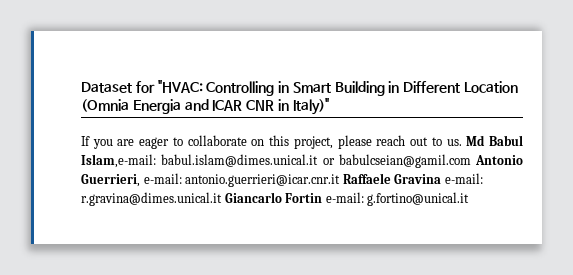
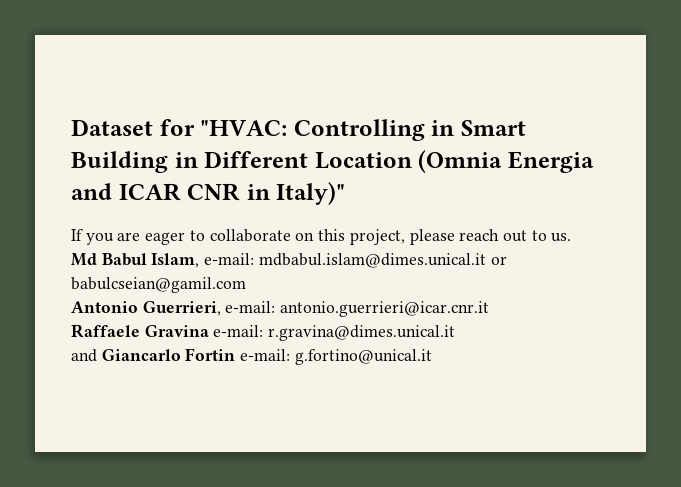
(462, 142) none -> (572, 237) //
[81,154,319,168] Islam,e-mail: babul.islam@dimes.unical.it -> [151,253,486,268] Islam, e-mail: mdbabul.islam@dimes.unical.it
(471, 161) none -> (246, 285) //
(341, 180) none -> (490, 309) //
(222, 199) none -> [71,349,97,362] // and

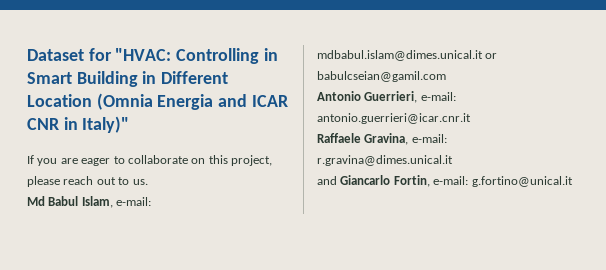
[144,325,209,337] Gravina -> [364,133,409,145] Gravina,
[185,348,236,361] Fortin -> [393,175,430,187] Fortin,

